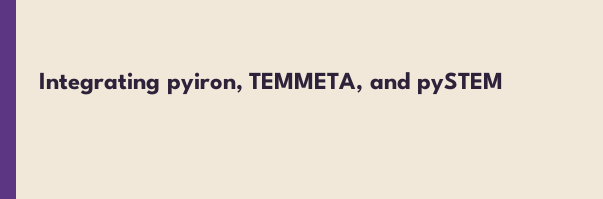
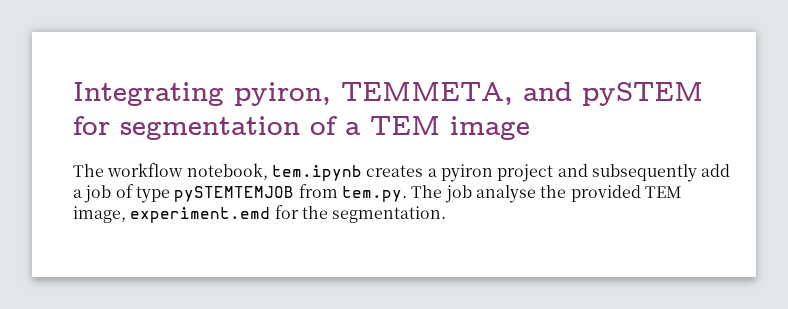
(504, 83) none -> [73,116,530,140] [73,163,731,182] [73,184,682,203] [73,205,447,223] for segmentation of a TEM image // The workflow notebook, tem.ipynb creates a pyiron project and subsequently add a job of type pySTEMTEMJOB from tem.py. The job analyse the provided TEM image, experiment.emd for the segmentation.

